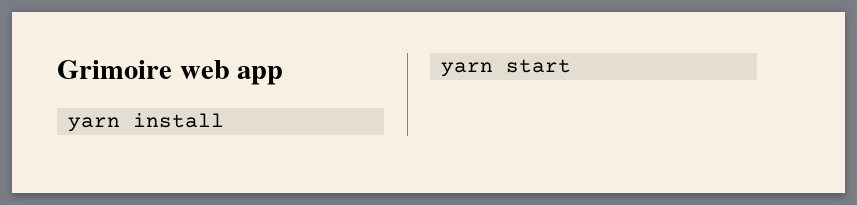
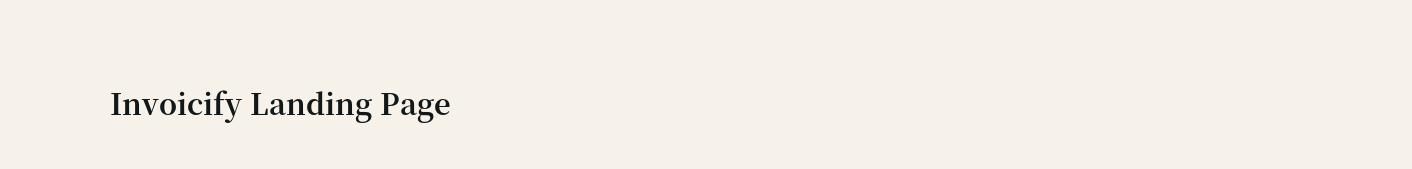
[57,60,284,85] [67,113,224,132] [440,59,571,77] Grimoire web app // yarn install // yarn start -> [110,90,451,123] Invoicify Landing Page

